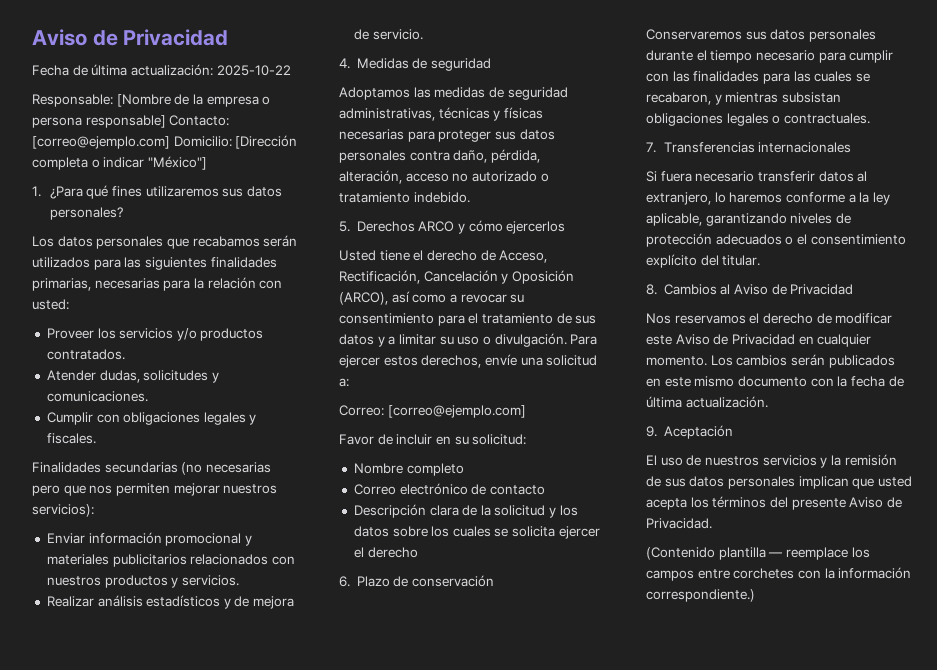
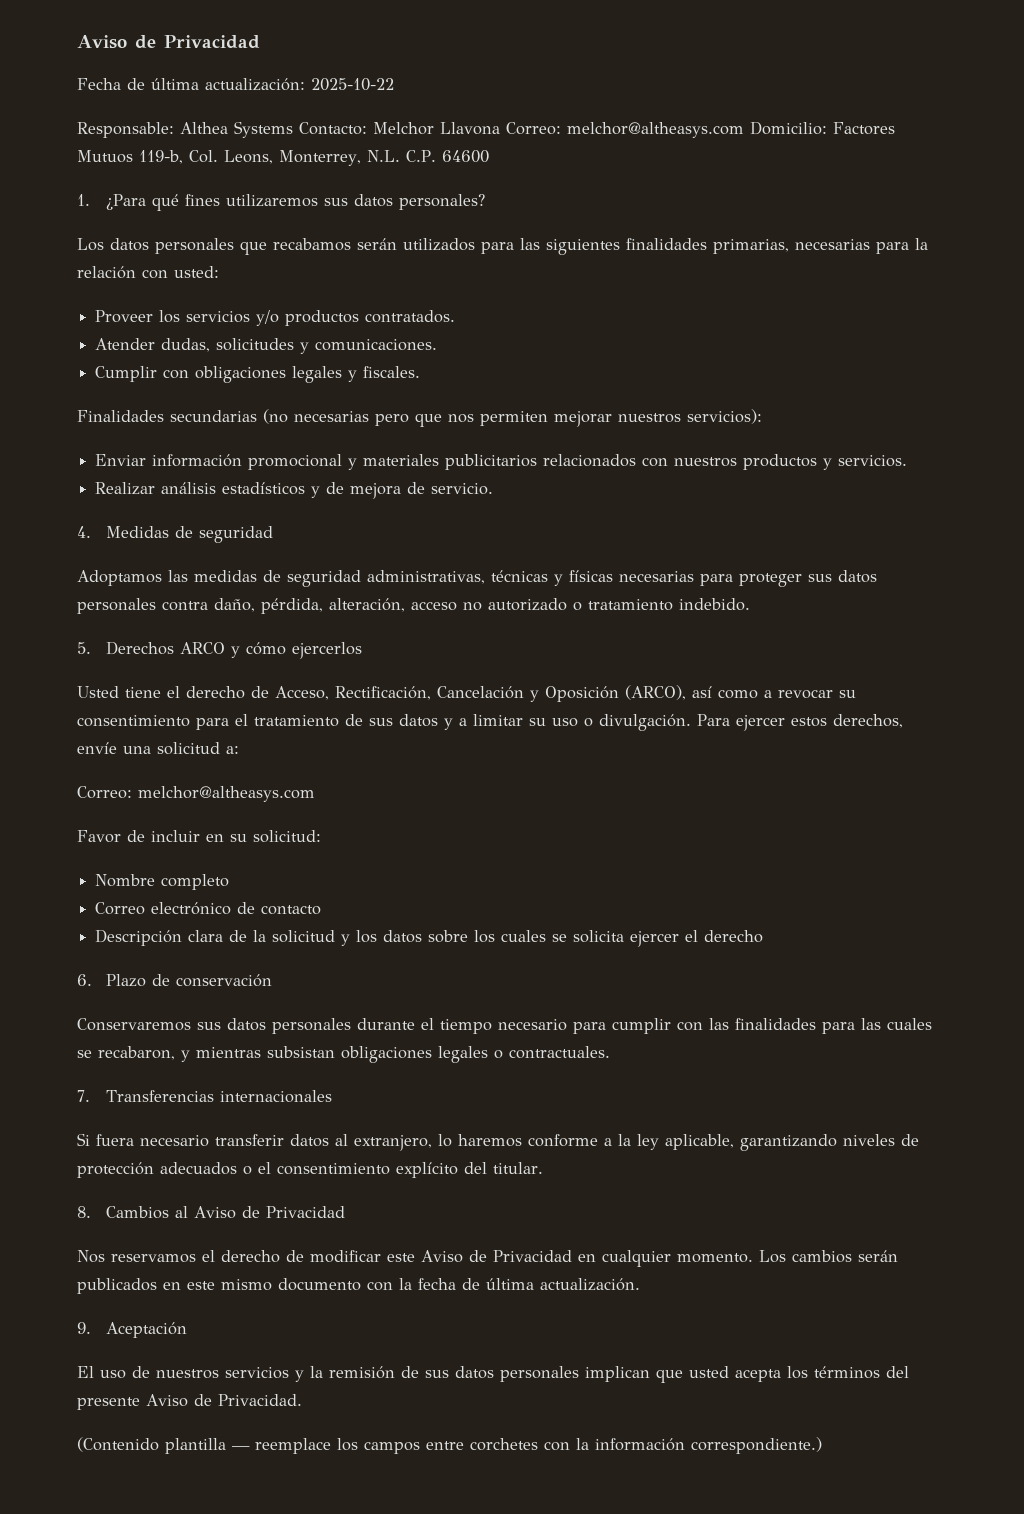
[116,94,271,107] [32,115,230,128] [32,135,298,149] [32,156,207,170] [Nombre de la empresa o persona responsable] Contacto: [correo@ejemplo.com] Domicilio: [Dirección completa o indicar "México"] -> [180,121,895,138] [77,150,489,166] Althea Systems Contacto: Melchor Llavona Correo: melchor@altheasys.com Domicilio: Factores Mutuos 119-b, Col. Leons, Monterrey, N.L. C.P. 64600
[387,405,526,418] [correo@ejemplo.com] -> [138,786,315,802] melchor@altheasys.com

